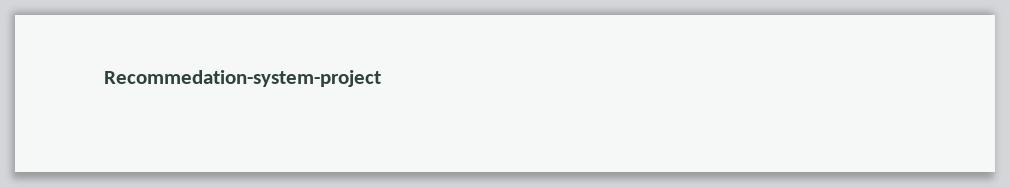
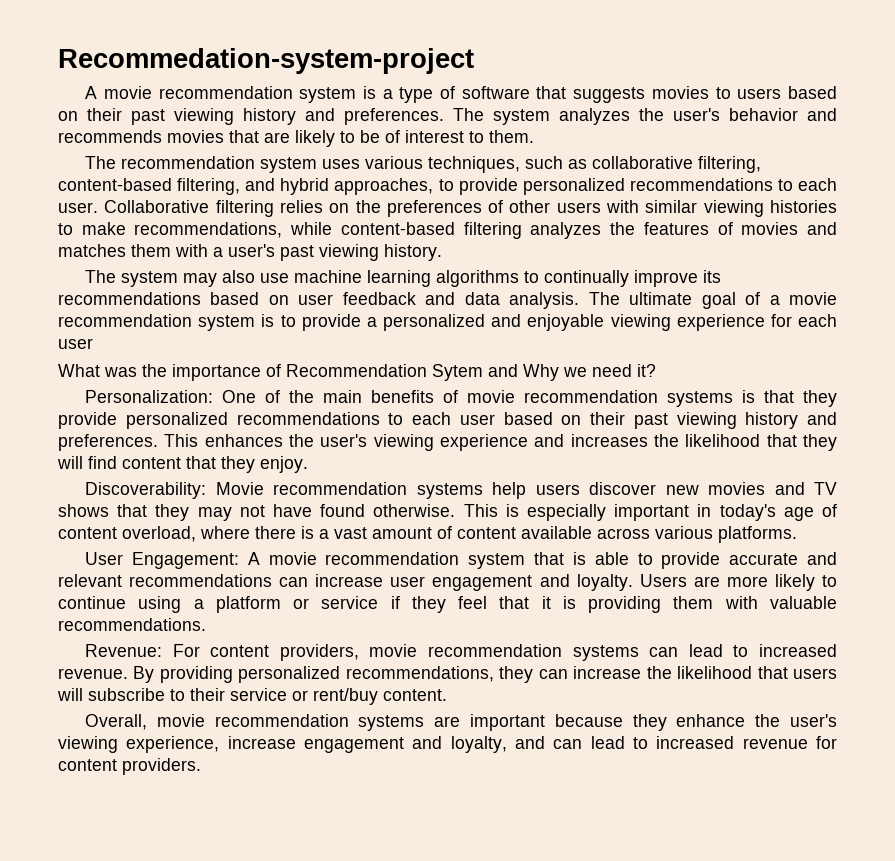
(381, 78) none -> [85,86,837,103] [58,108,837,125] [58,130,534,147] [85,156,762,173] [58,178,838,195] [58,200,837,217] [58,222,838,239] [58,244,442,261] [85,270,722,287] [58,292,837,309] [58,314,837,331] [58,338,93,349] [58,364,656,381] [85,390,837,407] [58,412,837,429] [58,434,838,451] [57,456,308,473] [85,482,838,499] [58,504,838,521] [58,526,797,543] [85,552,838,569] [58,574,838,591] [58,596,837,613] [58,618,206,631] [85,644,837,661] [58,666,838,683] [57,688,447,705] [85,714,837,731] [58,736,838,753] [58,758,201,775] // A movie recommendation system is a type of software that suggests movies to users based on their past viewing history and preferences. The system analyzes the user's behavior and recommends movies that are likely to be of interest to them. // The recommendation system uses various techniques, such as collaborative filtering, content-based filtering, and hybrid approaches, to provide personalized recommendations to each user. Collaborative filtering relies on the preferences of other users with similar viewing histories to make recommendations, while content-based filtering analyzes the features of movies and matches them with a user's past viewing history. // The system may also use machine learning algorithms to continually improve its recommendations based on user feedback and data analysis. The ultimate goal of a movie recommendation system is to provide a personalized and enjoyable viewing experience for each user // What was the importance of Recommendation Sytem and Why we need it? // Personalization: One of the main benefits of movie recommendation systems is that they provide personalized recommendations to each user based on their past viewing history and preferences. This enhances the user's viewing experience and increases the likelihood that they will find content that they enjoy. // Discoverability: Movie recommendation systems help users discover new movies and TV shows that they may not have found otherwise. This is especially important in today's age of content overload, where there is a vast amount of content available across various platforms. // User Engagement: A movie recommendation system that is able to provide accurate and relevant recommendations can increase user engagement and loyalty. Users are more likely to continue using a platform or service if they feel that it is providing them with valuable recommendations. // Revenue: For content providers, movie recommendation systems can lead to increased revenue. By providing personalized recommendations, they can increase the likelihood that users will subscribe to their service or rent/buy content. // Overall, movie recommendation systems are important because they enhance the user's viewing experience, increase engagement and loyalty, and can lead to increased revenue for content providers.

